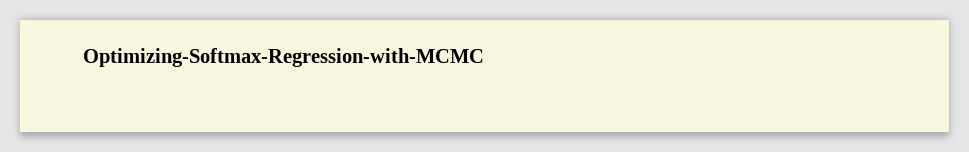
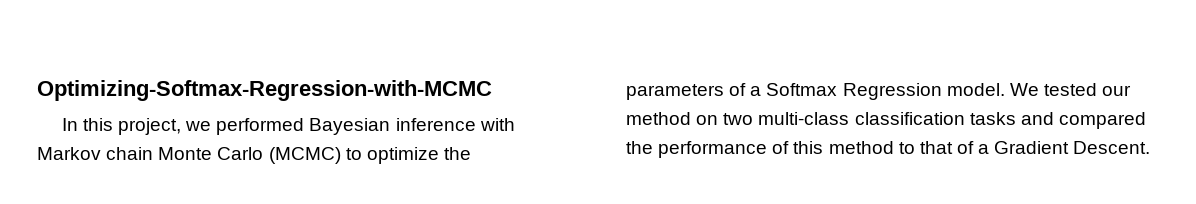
(484, 57) none -> [61,118,515,135] [37,147,471,164] [626,83,1132,100] [626,112,1146,129] [626,141,1151,158] // In this project, we performed Bayesian inference with Markov chain Monte Carlo (MCMC) to optimize the parameters of a Softmax Regression model. We tested our method on two multi-class classification tasks and compared the performance of this method to that of a Gradient Descent.

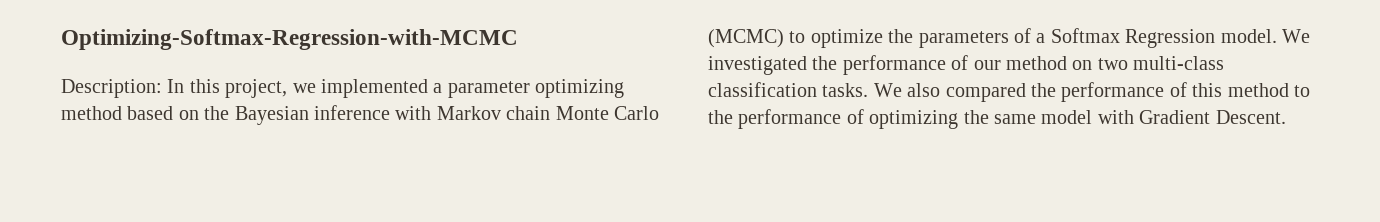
(492, 90) none -> [61,79,162,98] Description:
[216,118,305,135] performed -> [321,79,625,98] [61,106,230,120] implemented a parameter optimizing method based on the
[1043,83,1097,96] tested -> [708,55,969,75] investigated the performance of
[969,112,1054,125] tasks and -> [822,83,941,97] tasks. We also
[919,141,990,154] that of a -> [708,109,1134,129] the performance of optimizing the same model with

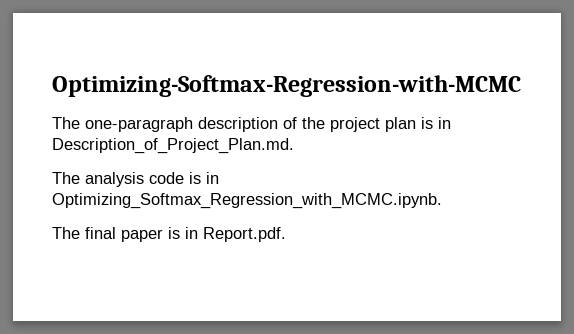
[61,79,625,98] [61,105,659,125] [708,28,1310,48] [708,55,1225,75] [708,82,1310,102] [708,109,1286,129] Description: In this project, we implemented a parameter optimizing method based on the Bayesian inference with Markov chain Monte Carlo (MCMC) to optimize the parameters of a Softmax Regression model. We investigated the performance of our method on two multi-class classification tasks. We also compared the performance of this method to the performance of optimizing the same model with Gradient Descent. -> [52,117,451,132] [52,138,294,154] [52,172,219,187] [52,193,442,209] [52,227,286,242] The one-paragraph description of the project plan is in Description_of_Project_Plan.md. // The analysis code is in Optimizing_Softmax_Regression_with_MCMC.ipynb. // The final paper is in Report.pdf.

